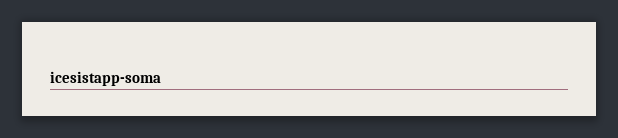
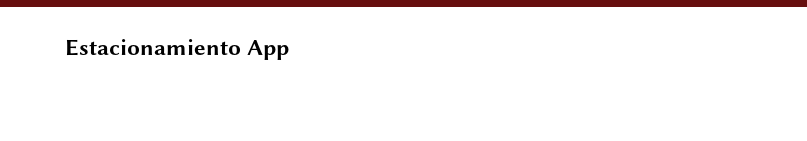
[50,71,161,86] icesistapp-soma -> [65,39,290,60] Estacionamiento App

